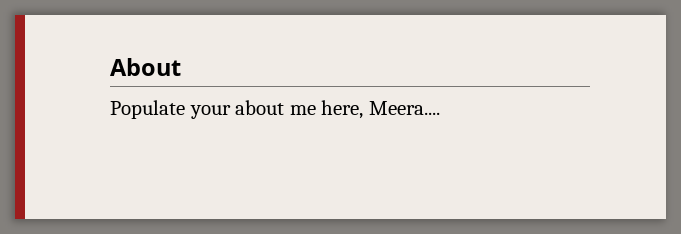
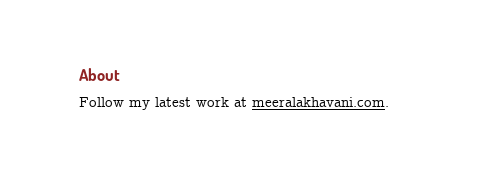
[110,100,440,119] Populate your about me here, Meera.... -> [79,97,389,110] Follow my latest work at meeralakhavani.com.

